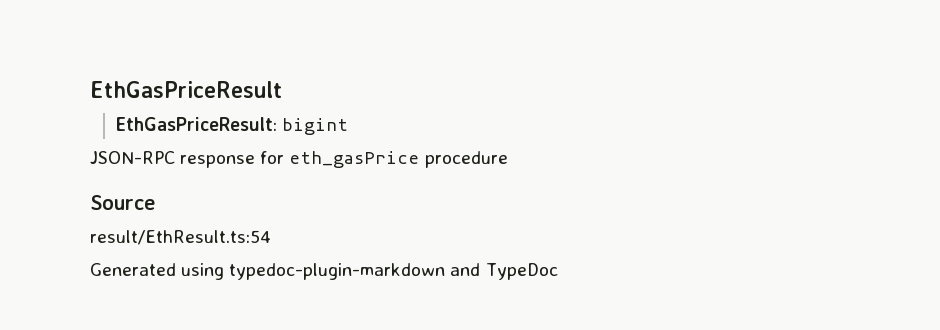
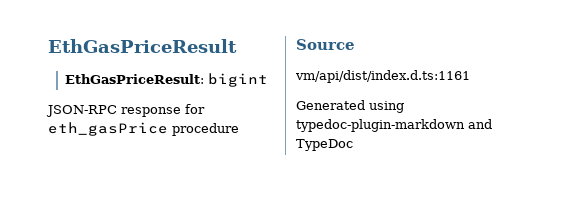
[90,230,271,245] result/EthResult.ts:54 -> [295,70,470,83] vm/api/dist/index.d.ts:1161

